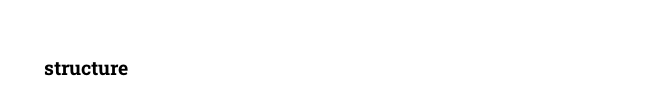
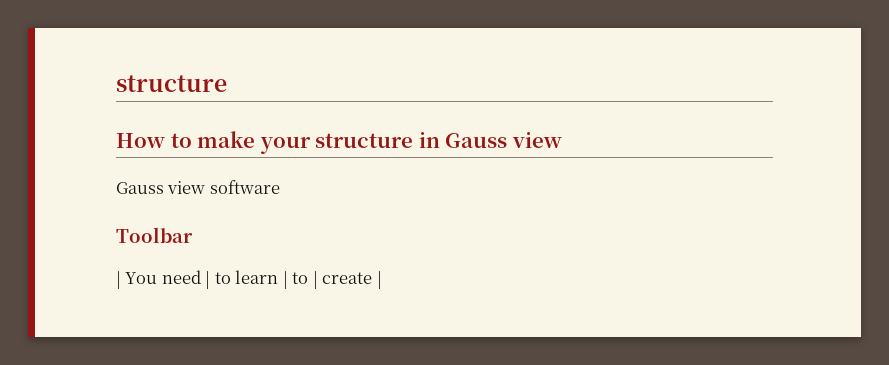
[44,62,128,76] structure -> [116,75,227,92] [116,131,562,154] [116,180,280,194] [116,227,193,243] [116,270,382,289] structure // How to make your structure in Gauss view // Gauss view software // Toolbar // | You need | to learn | to | create |

